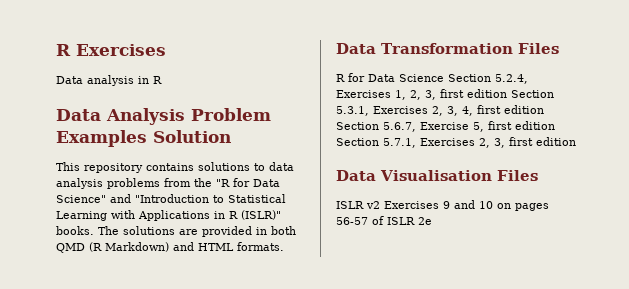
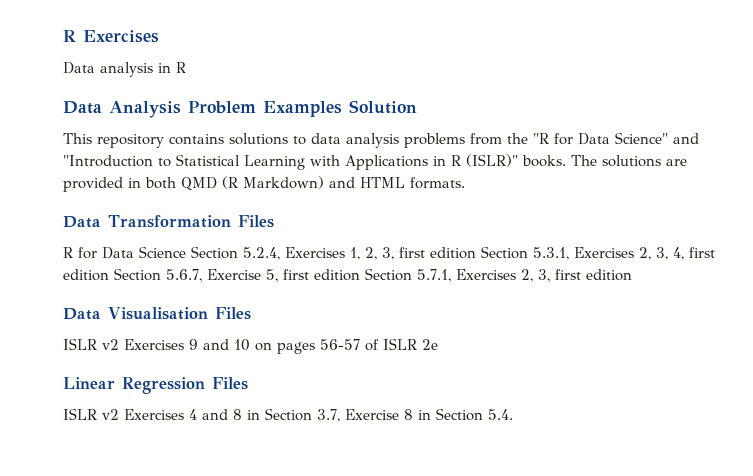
(432, 221) none -> [63,377,248,394] [63,408,513,422] // Linear Regression Files // ISLR v2 Exercises 4 and 8 in Section 3.7, Exercise 8 in Section 5.4.

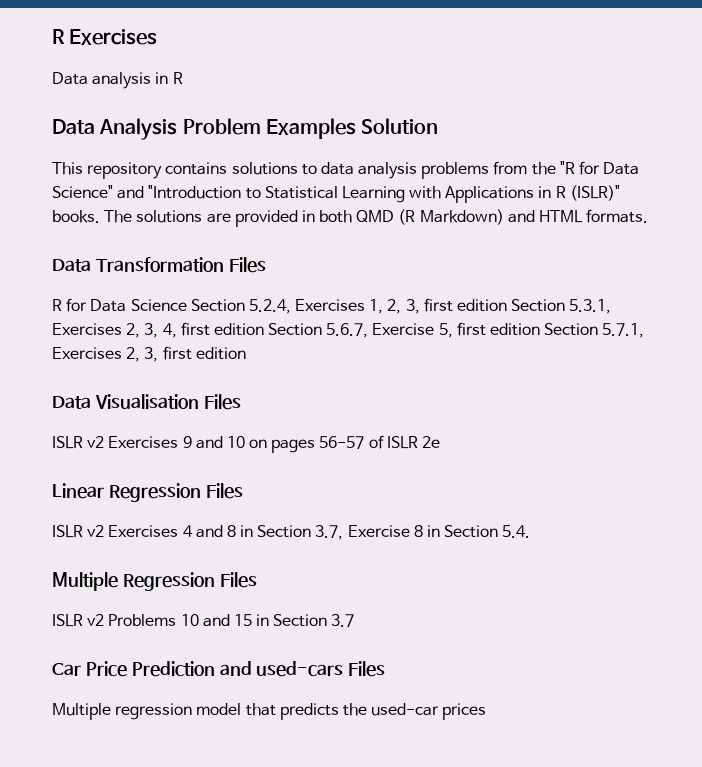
(513, 414) none -> [52,572,257,591] [52,614,355,627] [52,661,386,677] [52,703,487,720] // Multiple Regression Files // ISLR v2 Problems 10 and 15 in Section 3.7 // Car Price Prediction and used-cars Files // Multiple regression model that predicts the used-car prices

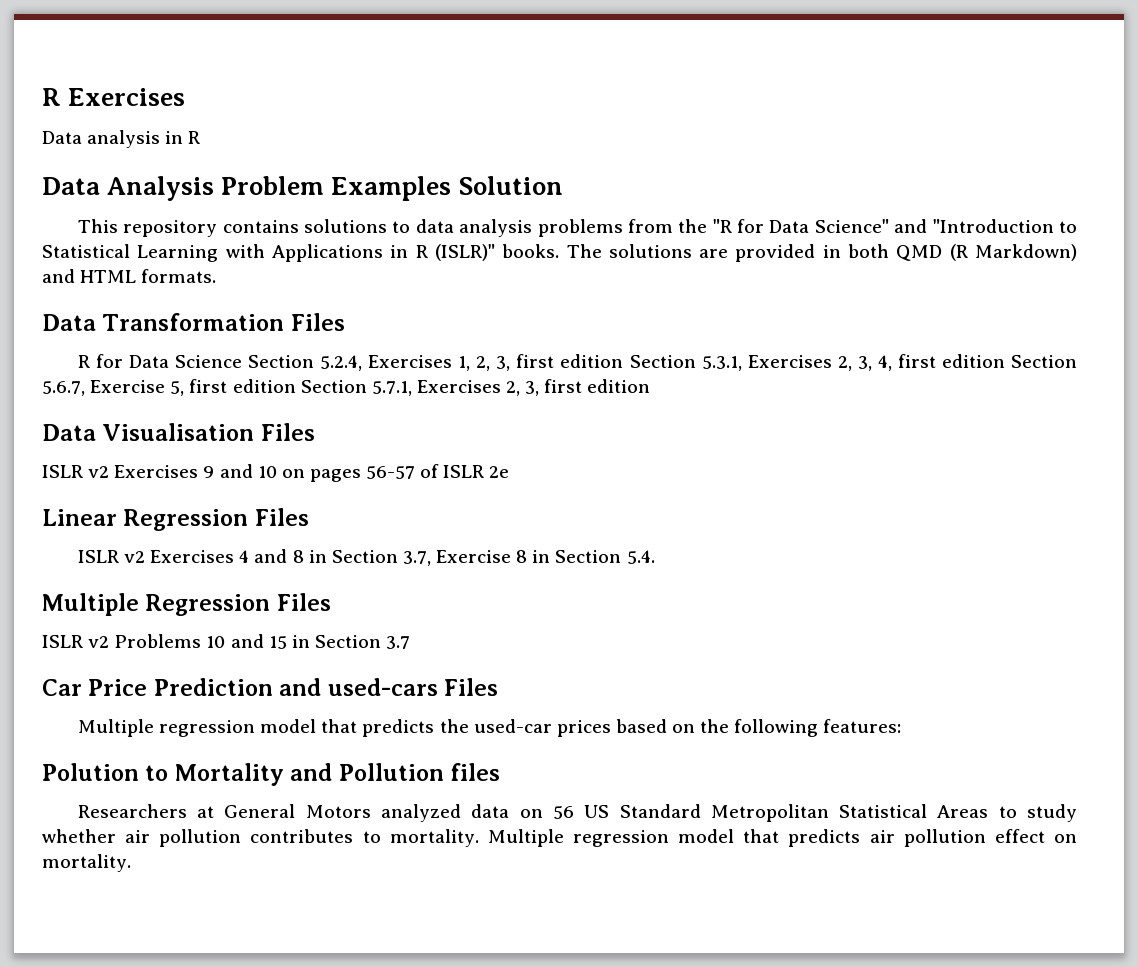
(487, 711) none -> [615,719,902,737] [42,763,501,786] [77,804,1078,822] [42,829,1077,847] [42,854,131,872] based on the following features: // Polution to Mortality and Pollution files // Researchers at General Motors analyzed data on 56 US Standard Metropolitan Statistical Areas to study whether air pollution contributes to mortality. Multiple regression model that predicts air pollution effect on mortality.

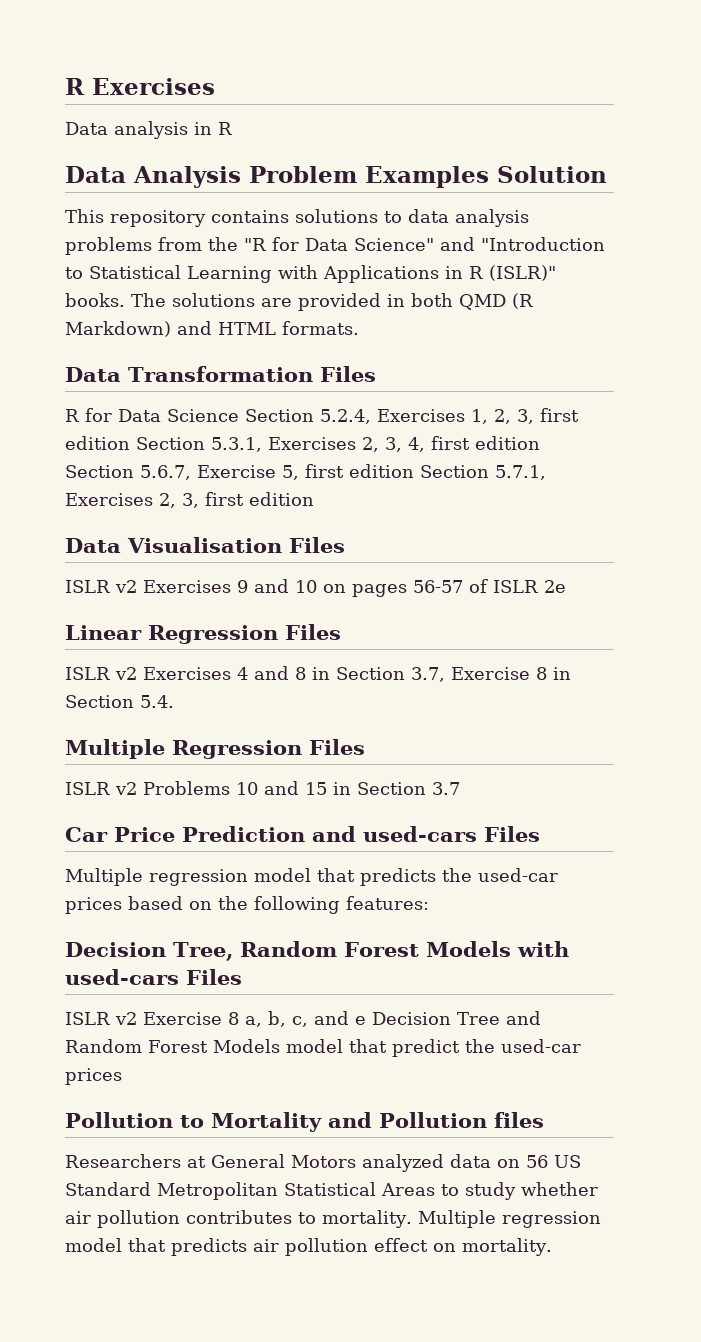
[42,763,139,781] Polution -> [65,941,569,961] [65,969,242,985] [65,1011,541,1027] [65,1039,581,1057] [65,1068,122,1085] [65,1112,173,1128] Decision Tree, Random Forest Models with used-cars Files // ISLR v2 Exercise 8 a, b, c, and e Decision Tree and Random Forest Models model that predict the used-car prices // Pollution

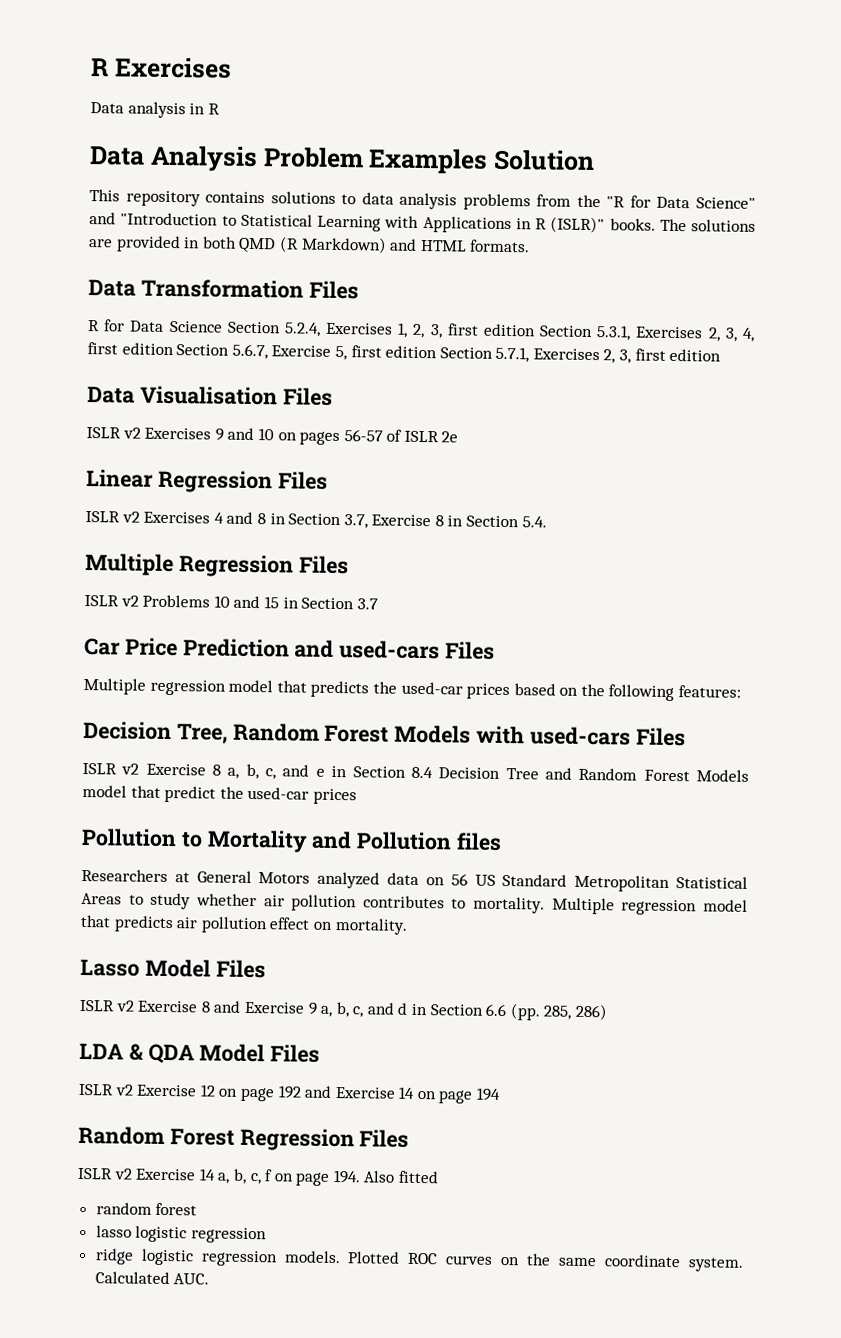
(366, 1020) none -> [331,765,433,779] in Section 8.4
(552, 1247) none -> [80,958,266,979] [79,999,609,1021] [79,1042,321,1064] [78,1083,502,1104] [78,1125,410,1152] [77,1167,440,1186] [95,1202,198,1216] [95,1225,267,1244] [94,1248,744,1272] [94,1271,210,1285] // Lasso Model Files // ISLR v2 Exercise 8 and Exercise 9 a, b, c, and d in Section 6.6 (pp. 285, 286) // LDA & QDA Model Files // ISLR v2 Exercise 12 on page 192 and Exercise 14 on page 194 // Random Forest Regression Files // ISLR v2 Exercise 14 a, b, c, f on page 194. Also fitted // random forest // lasso logistic regression // ridge logistic regression models. Plotted ROC curves on the same coordinate system. Calculated AUC.

